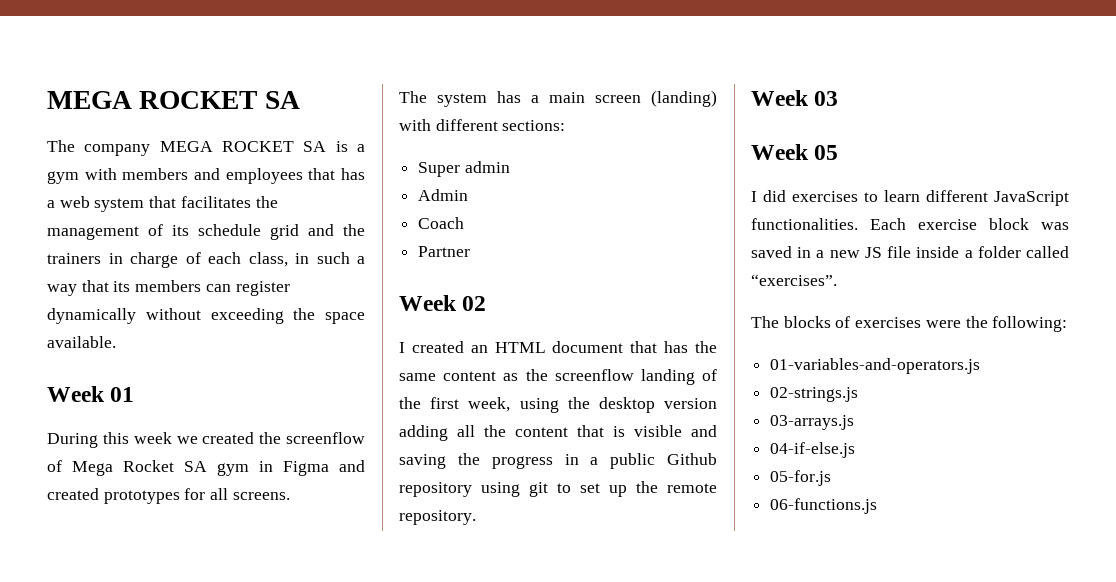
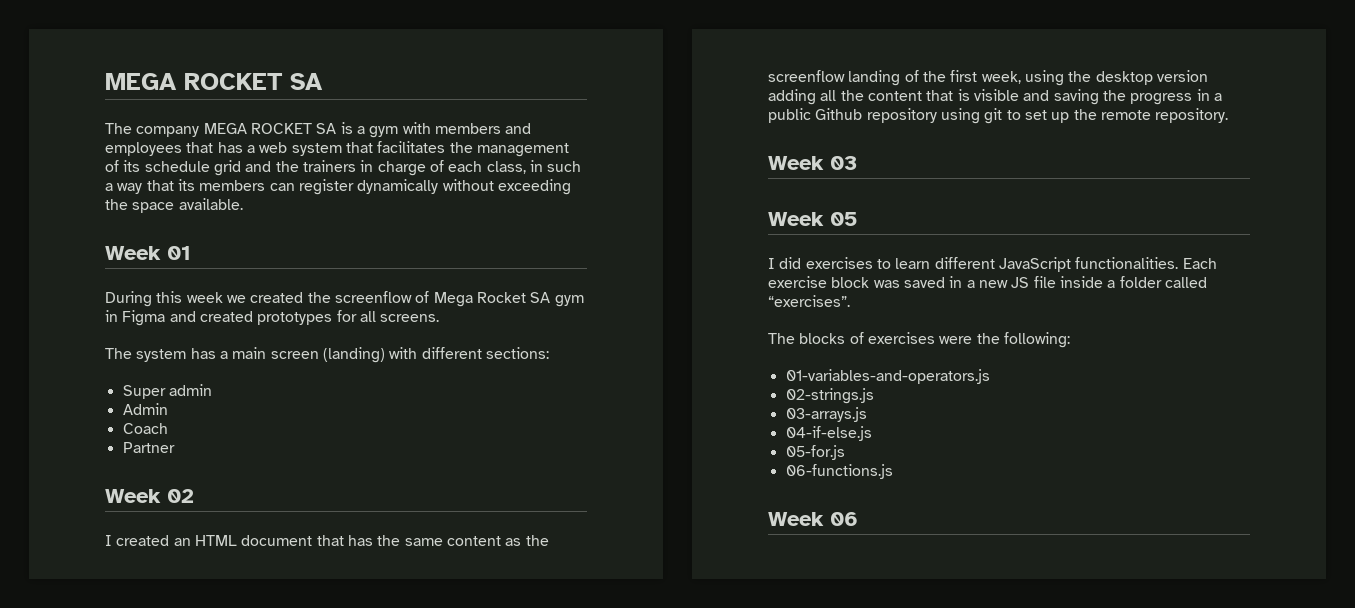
(878, 506) none -> [768,512,858,526] // Week 06

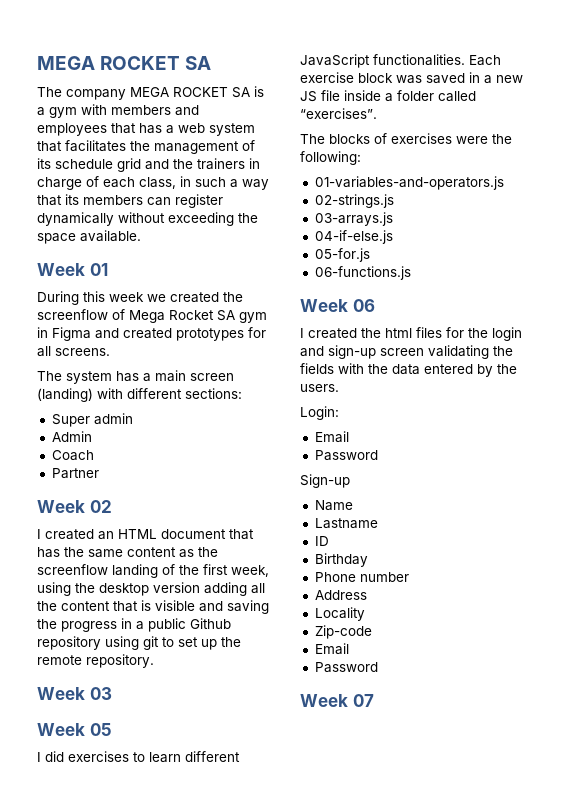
(858, 519) none -> [300,327,522,341] [300,345,513,359] [300,363,517,377] [300,384,339,392] [300,406,339,420] [314,431,349,443] [314,450,378,461] [300,474,350,488] [314,500,353,511] [314,518,378,529] [314,536,329,546] [314,553,368,567] [314,572,409,582] [314,590,367,600] [314,607,365,621] [314,625,372,639] [314,643,349,655] [314,662,378,673] [300,694,374,707] // I created the html files for the login and sign-up screen validating the fields with the data entered by the users. // Login: // Email // Password // Sign-up // Name // Lastname // ID // Birthday // Phone number // Address // Locality // Zip-code // Email // Password // Week 07

